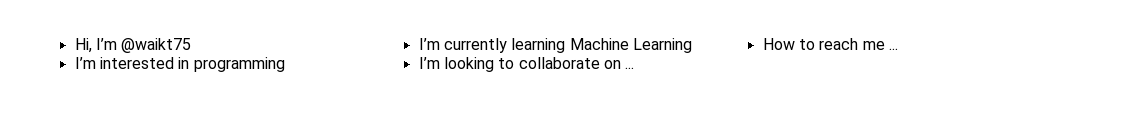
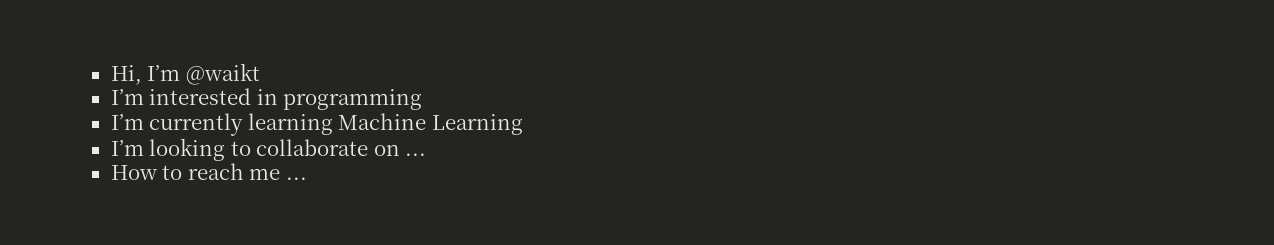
[121,38,192,53] @waikt75 -> [185,63,260,85] @waikt

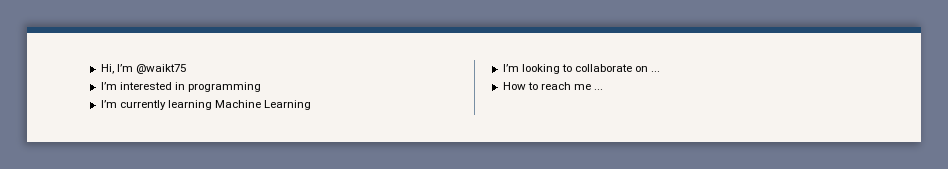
[185,63,260,85] @waikt -> [135,64,186,74] @waikt75

